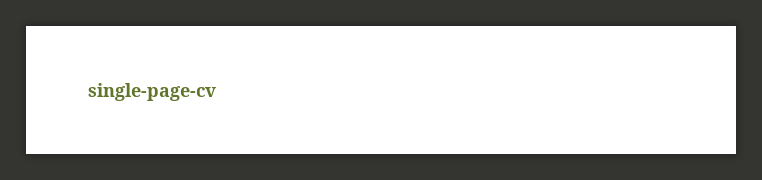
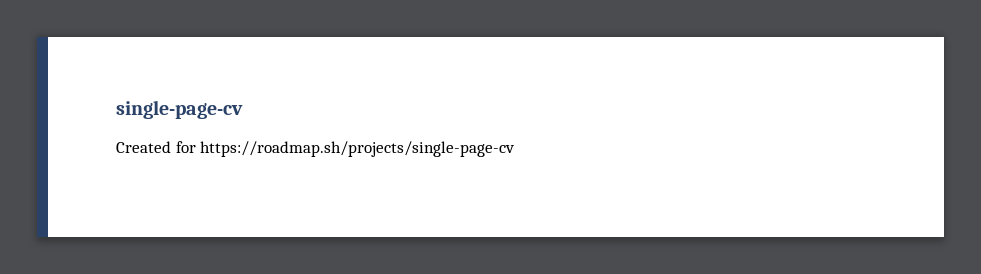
(216, 92) none -> [116,141,516,157] // Created for https://roadmap.sh/projects/single-page-cv

